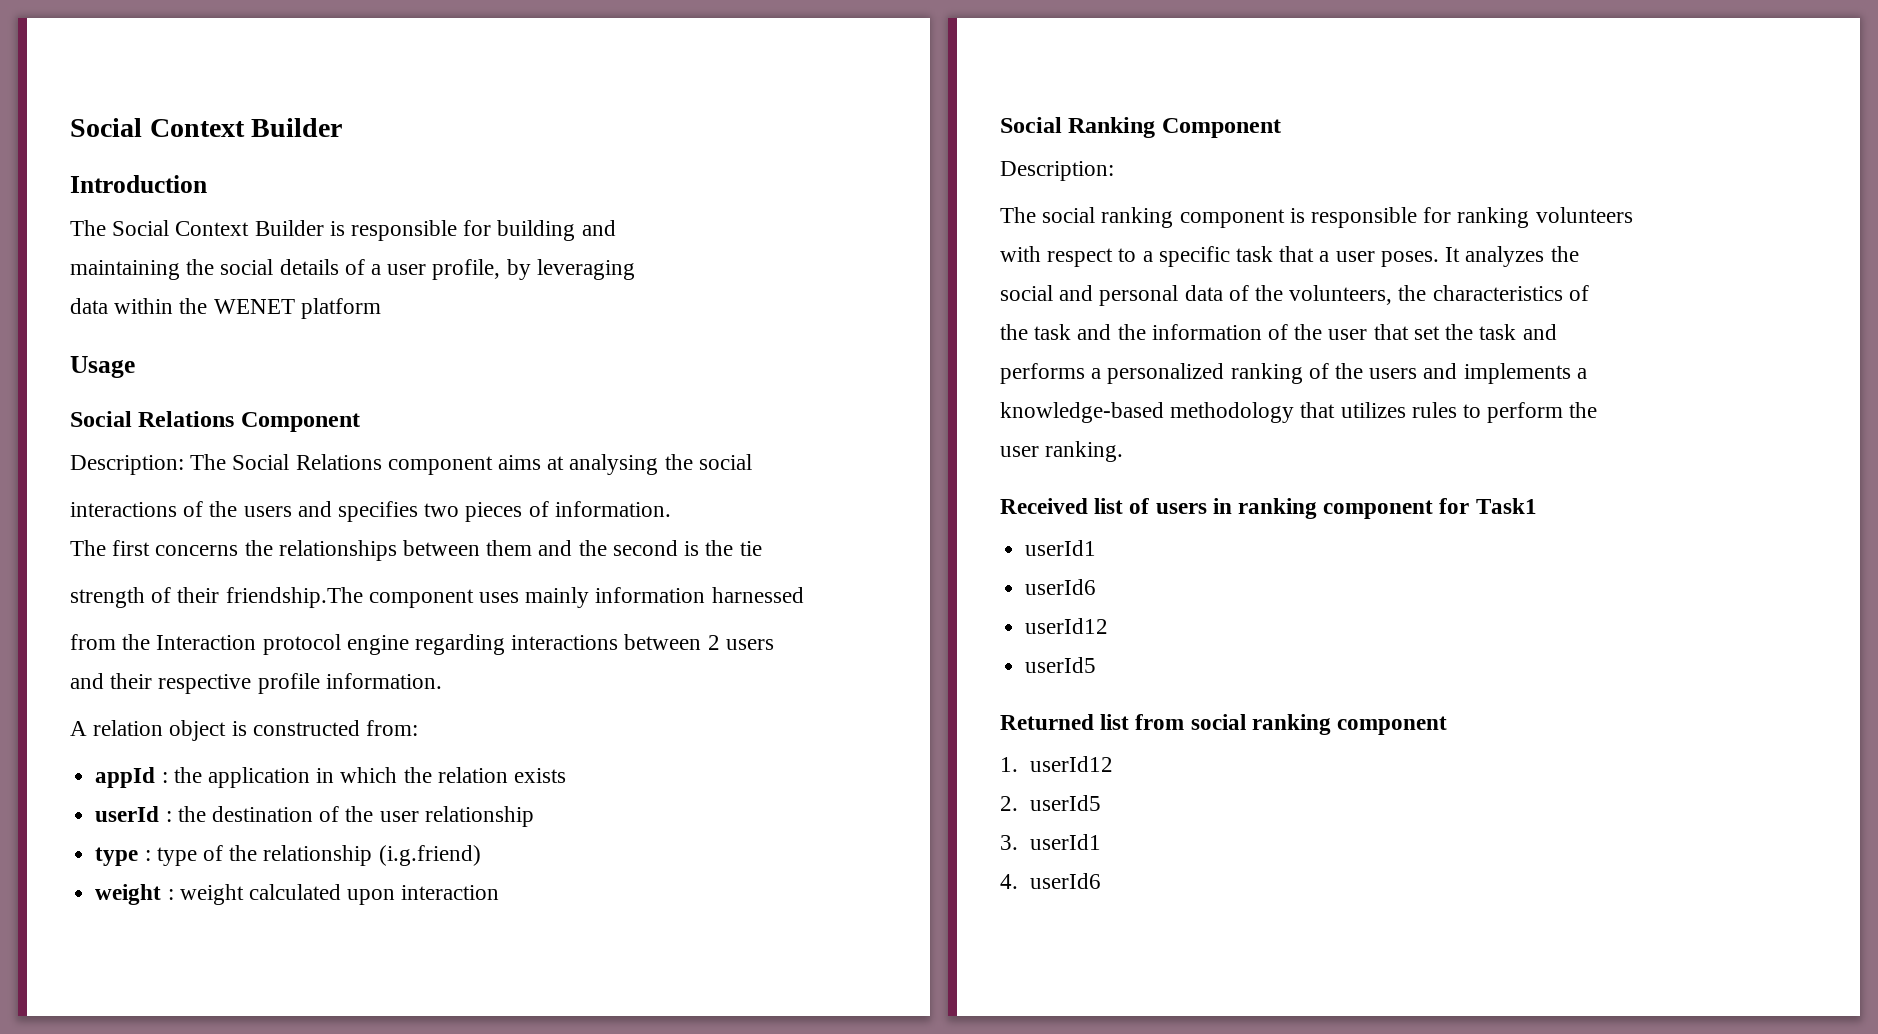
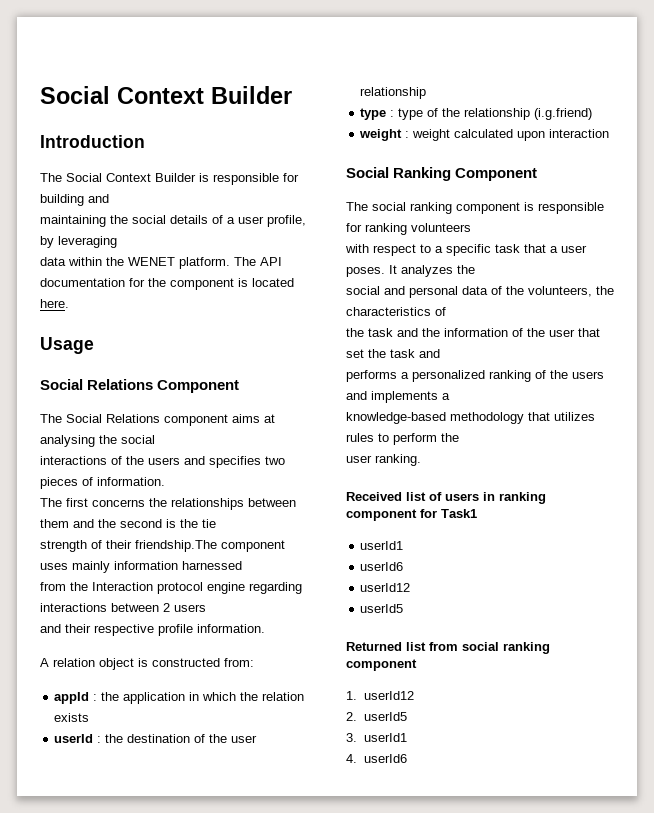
[300,298,381,319] platform -> [179,257,282,269] [40,278,294,290] [40,299,69,308] platform. The API documentation for the component is located here.
[70,455,184,475] Description: -> (240, 386) none
[1000,161,1114,181] // Description: -> (538, 174) none

